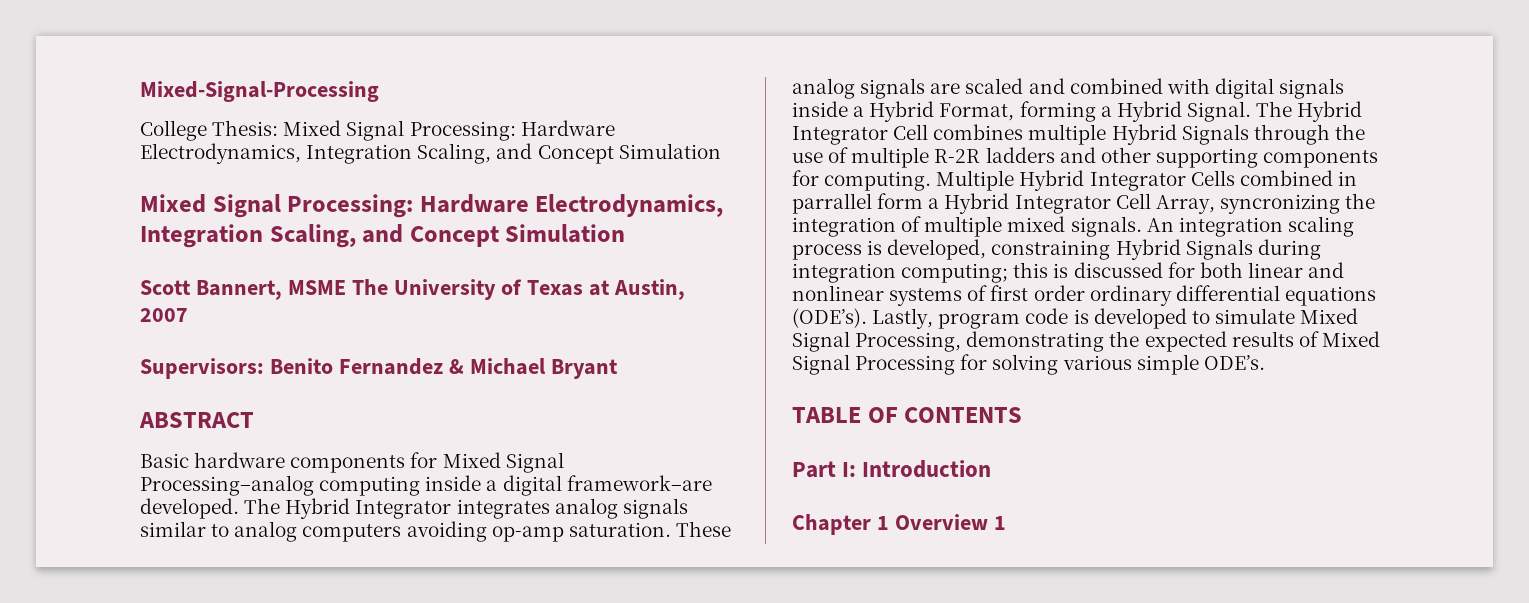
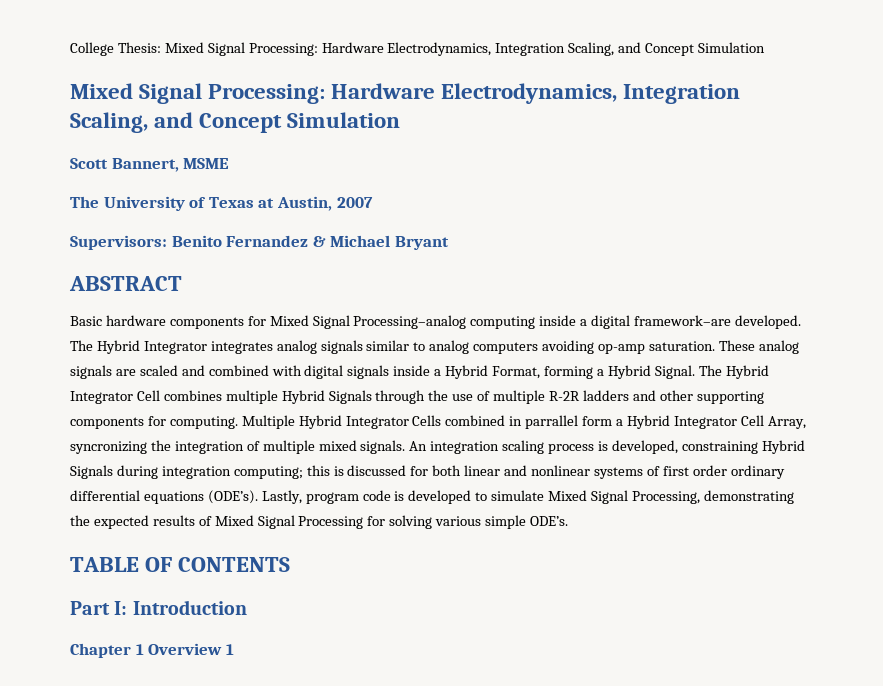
[140,81,379,102] Mixed-Signal-Processing // -> (70, 49) none
(346, 287) none -> (230, 163) //

